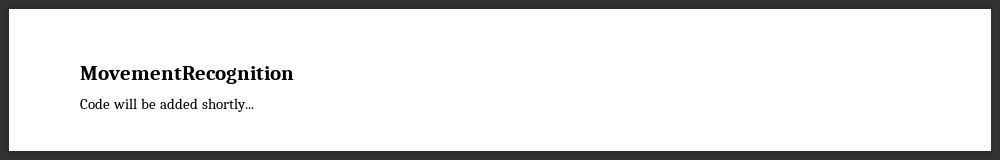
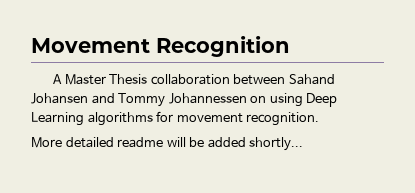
[80,66,294,84] [80,98,110,109] MovementRecognition // Code -> [31,36,290,57] [53,74,335,85] [31,93,338,107] [31,111,320,126] [31,137,164,148] Movement Recognition // A Master Thesis collaboration between Sahand Johansen and Tommy Johannessen on using Deep Learning algorithms for movement recognition. // More detailed readme

